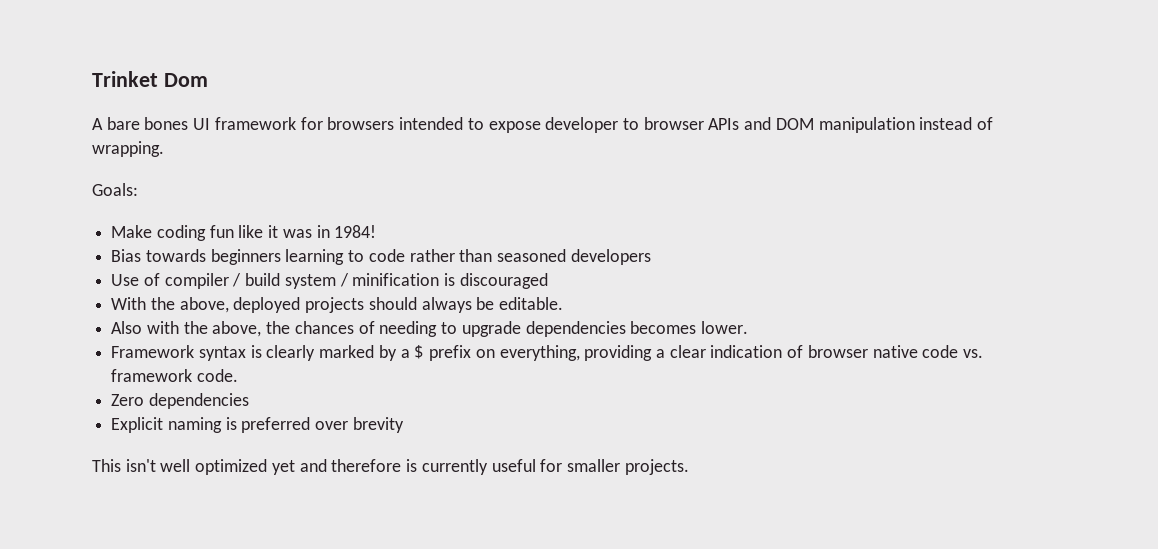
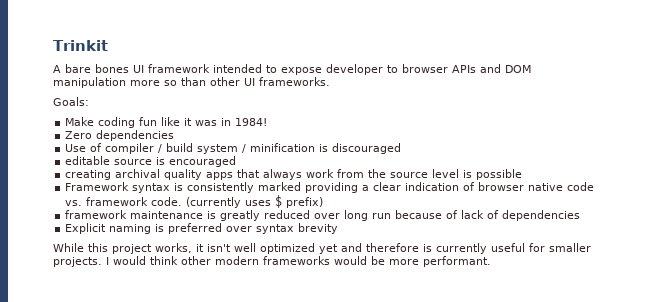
[92,71,208,87] Trinket Dom -> [53,40,108,51] Trinkit
[300,117,395,130] for browsers -> (210, 68) none
[919,117,994,130] [92,141,164,157] instead of wrapping. -> [130,77,330,86] more so than other UI frameworks.
[111,249,651,265] Bias towards beginners learning to code rather than seasoned developers -> [65,130,175,141] Zero dependencies
[111,297,564,313] [111,321,748,337] [111,345,580,361] With the above, deployed projects should always be editable. // Also with the above, the chances of needing to upgrade dependencies becomes lower. // Framework syntax is clearly marked by a $ prefix on everything, -> [65,156,237,167] [65,169,523,180] [65,182,302,193] editable source is encouraged // creating archival quality apps that always work from the source level is possible // Framework syntax is consistently marked
[111,394,145,406] // Zero -> [186,195,324,208] [65,210,500,221] (currently uses $ prefix) // framework maintenance is greatly reduced over long run because of lack of
(349, 425) none -> [256,224,295,234] syntax
[92,459,121,472] This -> [53,243,204,254] While this project works, it
(689, 467) none -> [106,256,491,267] I would think other modern frameworks would be more performant.

